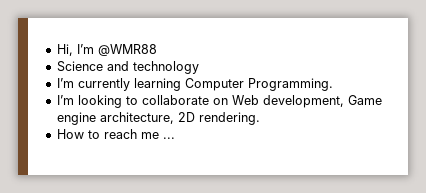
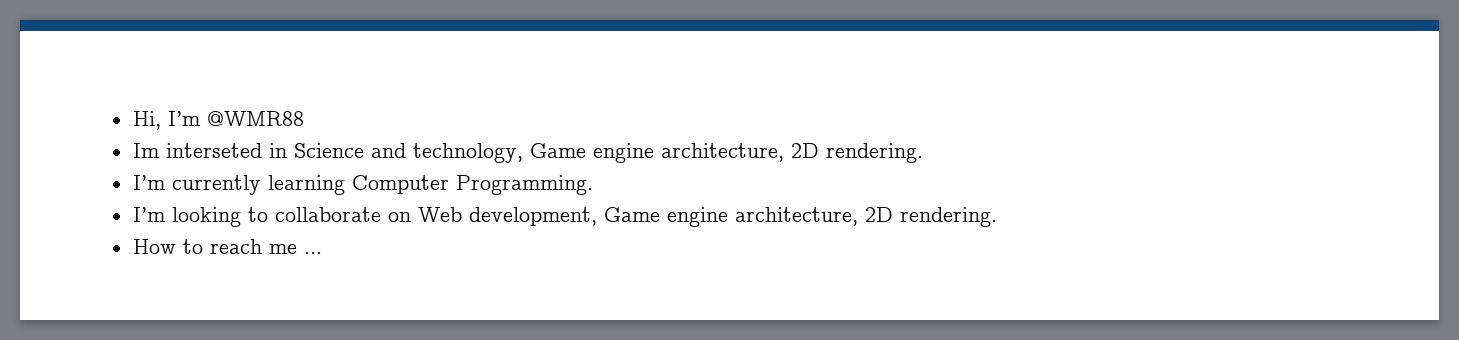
[56,61,199,74] Science and technology -> [132,143,923,163] Im interseted in Science and technology, Game engine architecture, 2D rendering.

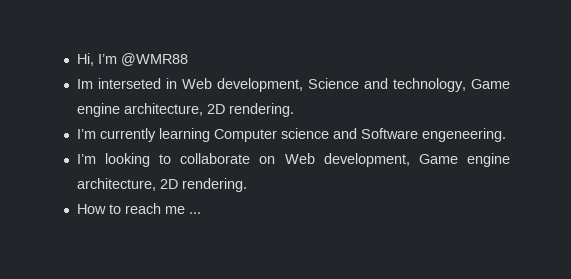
(287, 150) none -> [181,78,303,92] Web development,
[455,175,593,195] Programming. -> [280,128,506,142] science and Software engeneering.

